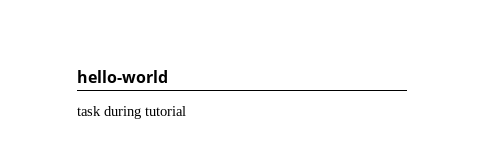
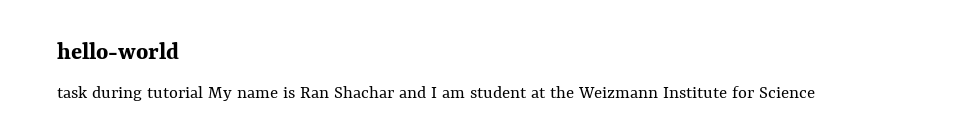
(186, 111) none -> [207,86,815,101] My name is Ran Shachar and I am student at the Weizmann Institute for Science

